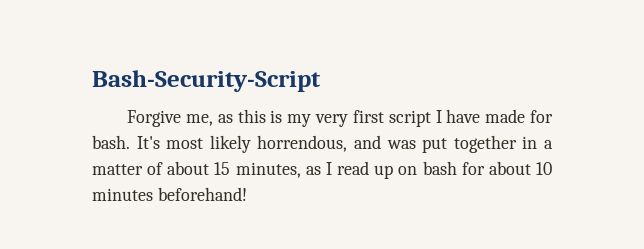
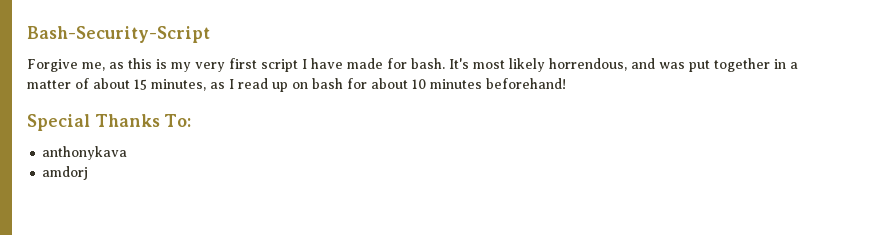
(247, 194) none -> [27,114,192,131] [42,146,128,160] [42,166,89,180] // Special Thanks To: // anthonykava // amdorj

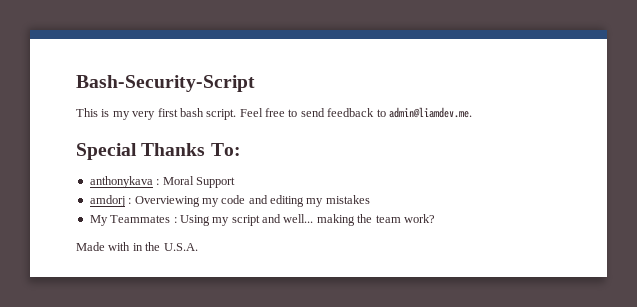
[27,58,798,72] [27,78,566,92] [27,114,192,131] [42,146,128,160] [42,166,89,180] Forgive me, as this is my very first script I have made for bash. It's most likely horrendous, and was put together in a matter of about 15 minutes, as I read up on bash for about 10 minutes beforehand! // Special Thanks To: // anthonykava // amdorj -> [76,107,472,120] [76,143,241,160] [89,176,235,188] [89,195,370,207] [89,214,435,226] [76,242,198,251] This is my very first bash script. Feel free to send feedback to admin@liamdev.me. // Special Thanks To: // anthonykava : Moral Support // amdorj : Overviewing my code and editing my mistakes // My Teammates : Using my script and well... making the team work? // Made with in the U.S.A.

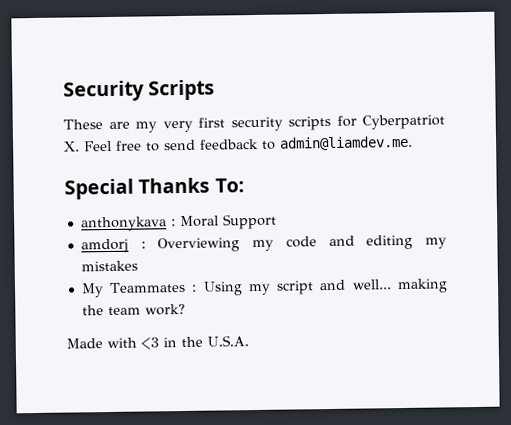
[76,75,255,92] [76,108,237,120] Bash-Security-Script // This is my very first bash script. -> [63,79,216,102] [63,114,445,133] [64,141,80,152] Security Scripts // These are my very first security scripts for Cyberpatriot X.
(131, 246) none -> [141,337,159,350] <3

